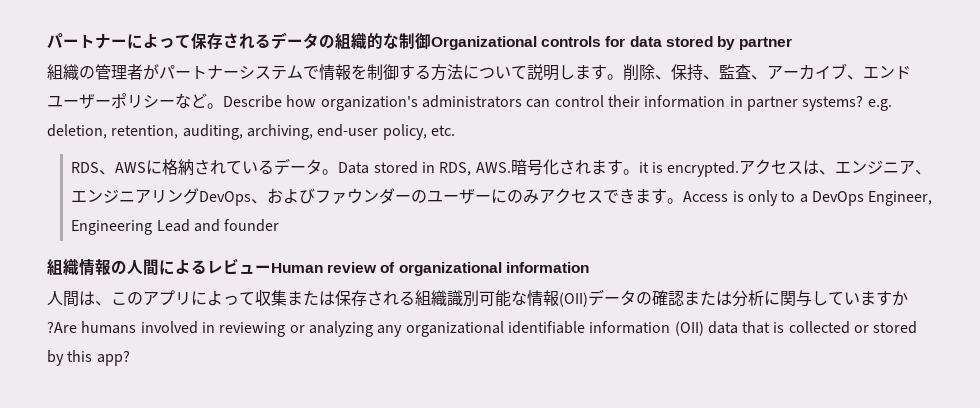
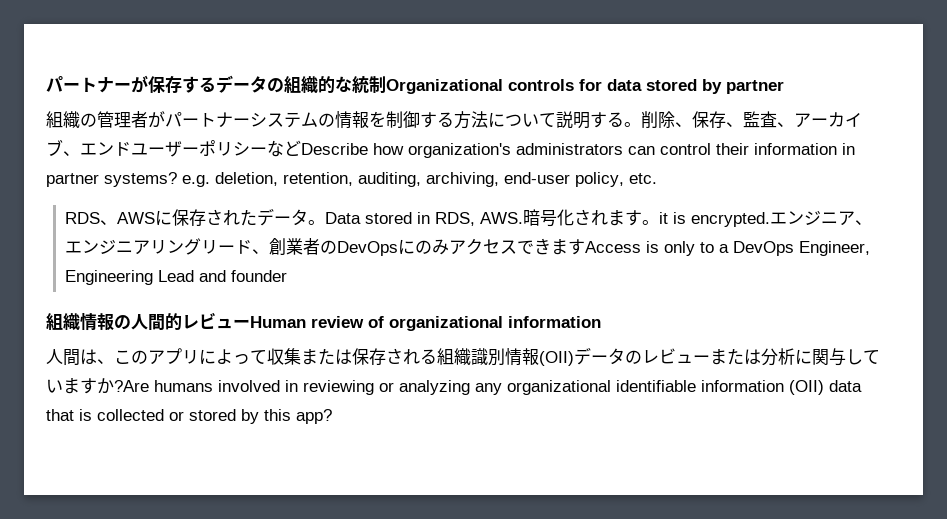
[47,33,255,49] パートナーによって保存され -> [46,75,199,93] パートナーが保存す
[399,33,431,49] 制御 -> [352,76,386,93] 統制
[303,66,319,79] で -> [318,113,335,127] の
[559,64,607,80] します -> [590,112,624,128] する
[687,64,703,81] 持 -> [709,111,726,128] 存
[207,103,223,109] 。 -> (301, 148) none
[162,159,275,176] 格納されている -> [171,209,257,226] 保存された
[739,159,836,175] アクセスは、 -> (770, 219) none
[199,188,492,206] DevOps、およびファウンダーのユーザー -> [200,238,398,256] リード、創業者のDevOps
[667,198,684,204] 。 -> (585, 247) none
[159,259,207,275] による -> [165,313,182,330] 的
[479,290,527,307] 可能な -> (505, 357) none
[652,290,684,306] 確認 -> [642,348,710,364] レビュー

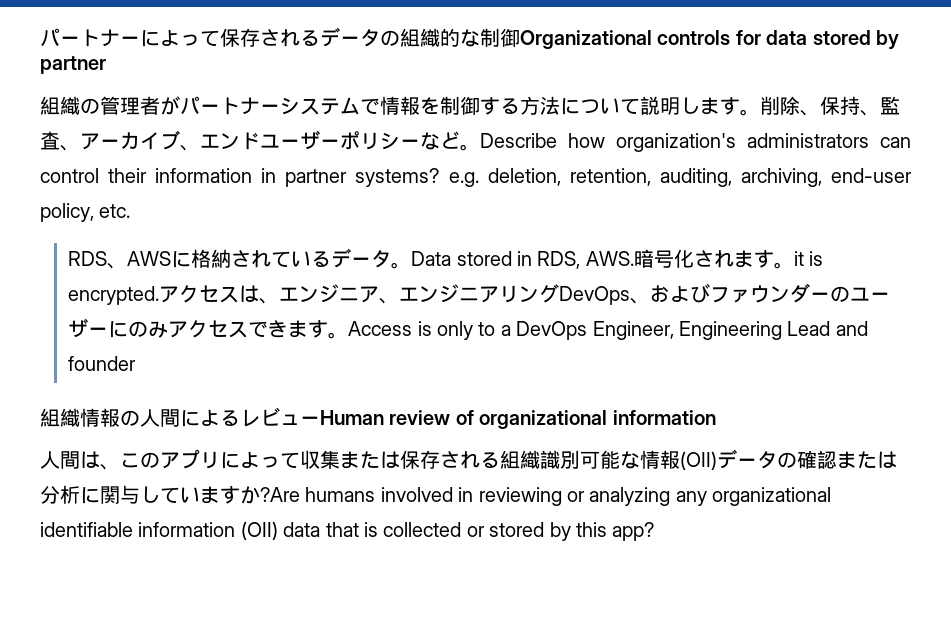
[46,75,199,93] パートナーが保存す -> [40,28,300,47] パートナーによって保存され
[352,76,386,93] 統制 -> [480,28,520,47] 制御
[318,113,335,127] の -> [360,98,380,115] で
[590,112,624,128] する -> [680,97,740,115] します
[709,111,726,128] 存 -> [840,96,860,115] 持
(301, 148) none -> [460,144,480,151] 。
[171,209,257,226] 保存された -> [191,249,332,268] 格納されている
(770, 219) none -> [159,285,280,304] アクセスは、
[200,238,398,256] リード、創業者のDevOps -> [559,283,891,305] [68,318,109,338] DevOps、およびファウンダーのユーザー
(585, 247) none -> [328,332,349,339] 。
[165,313,182,330] 的 -> [180,409,240,427] による
(505, 357) none -> [580,450,640,469] 可能な
[642,348,710,364] レビュー -> [797,450,837,469] 確認

